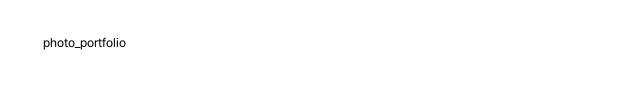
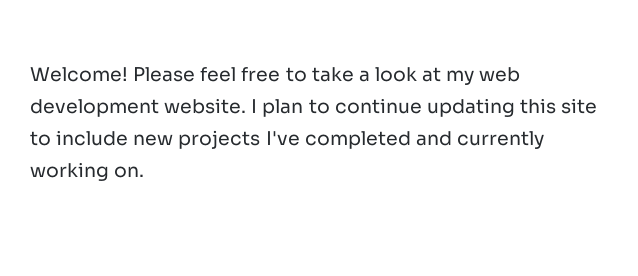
[43,37,126,50] photo_portfolio -> [30,67,521,85] [30,98,598,117] [30,130,544,149] [30,162,145,181] Welcome! Please feel free to take a look at my web development website. I plan to continue updating this site to include new projects I've completed and currently working on.

